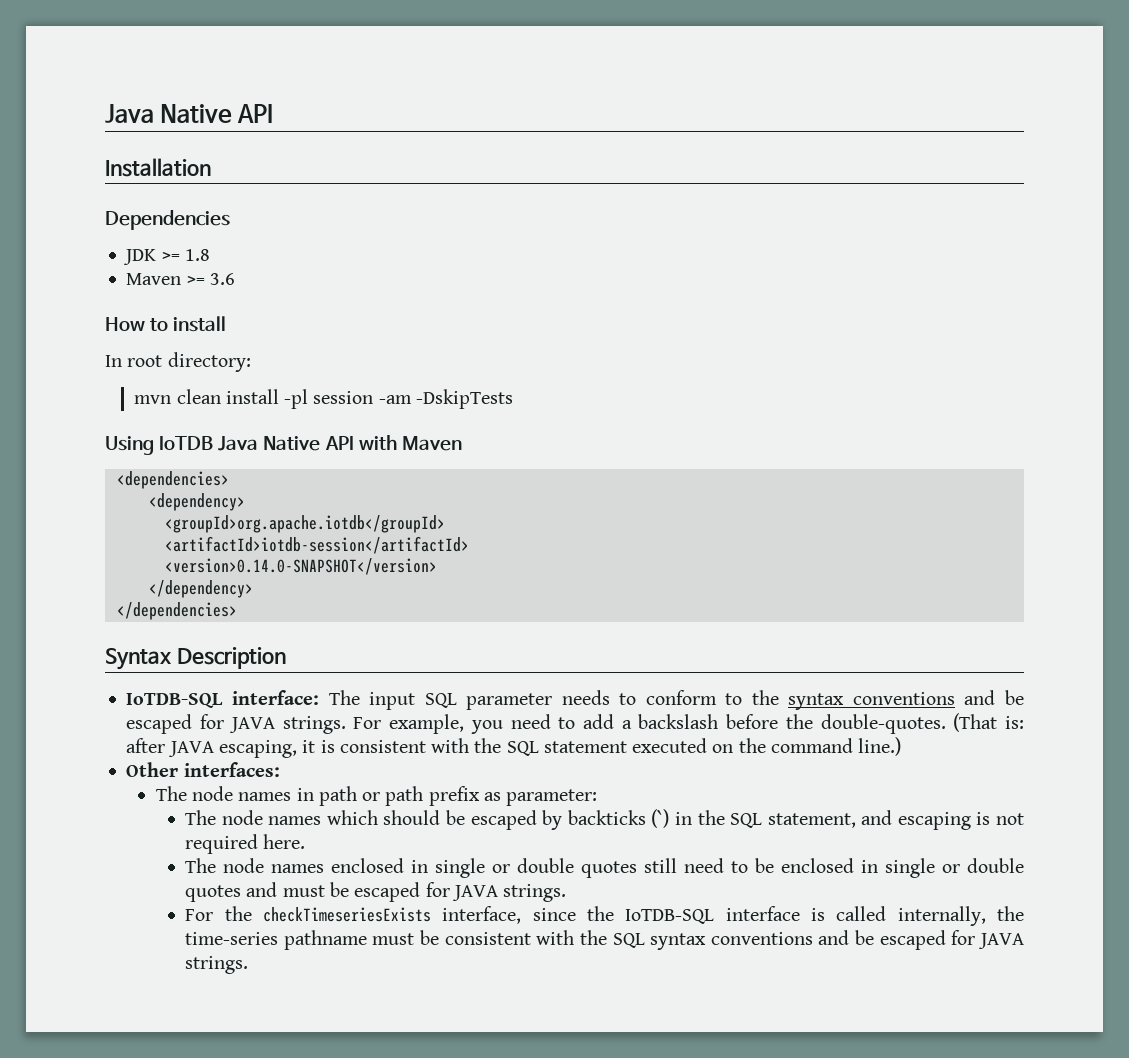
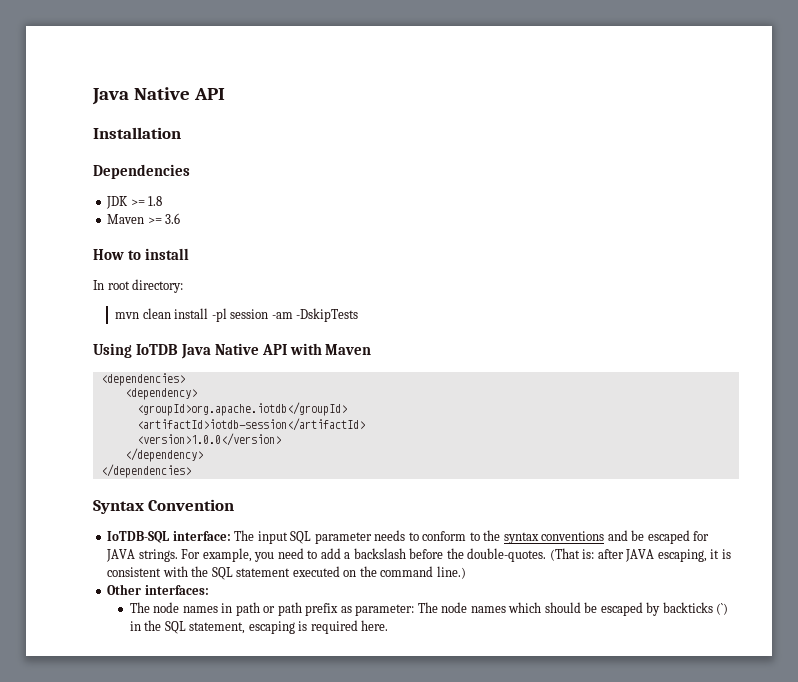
[164,558,437,575] <version>0.14.0-SNAPSHOT</version> -> [136,433,281,446] <version>1.0.0</version>
[176,647,286,669] Description -> [148,499,235,511] Convention
(598, 797) // -> (415, 610) none
[861,810,893,825] and -> (246, 628) none
[995,813,1024,825] not -> (308, 626) none
[185,858,1024,878] [185,882,567,902] [185,906,1024,926] [185,930,1024,950] [185,956,249,974] // The node names enclosed in single or double quotes still need to be enclosed in single or double quotes and must be escaped for JAVA strings. // For the checkTimeseriesExists interface, since the IoTDB-SQL interface is called internally, the time-series pathname must be consistent with the SQL syntax conventions and be escaped for JAVA strings. -> (389, 625) none

